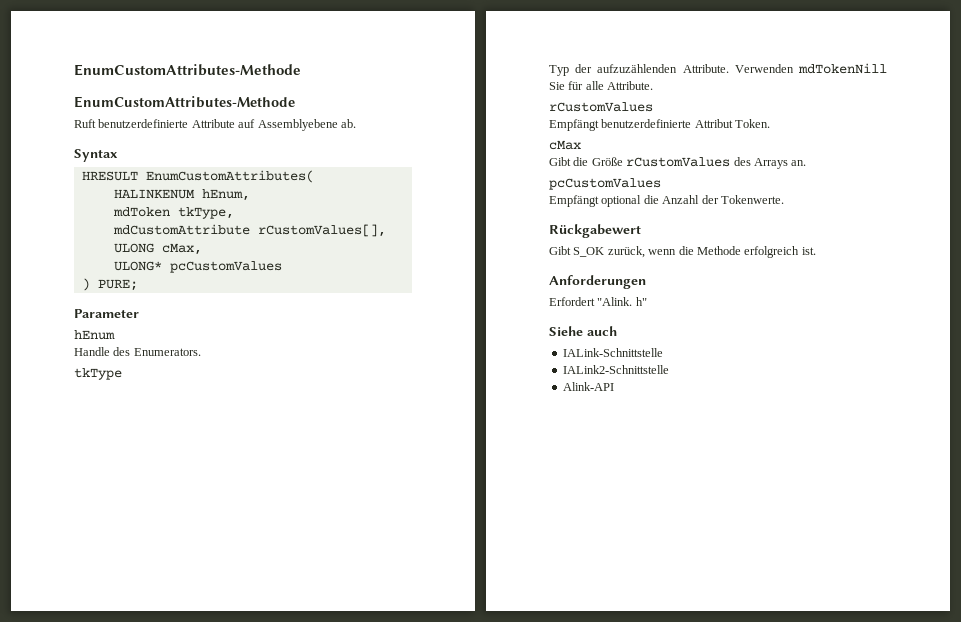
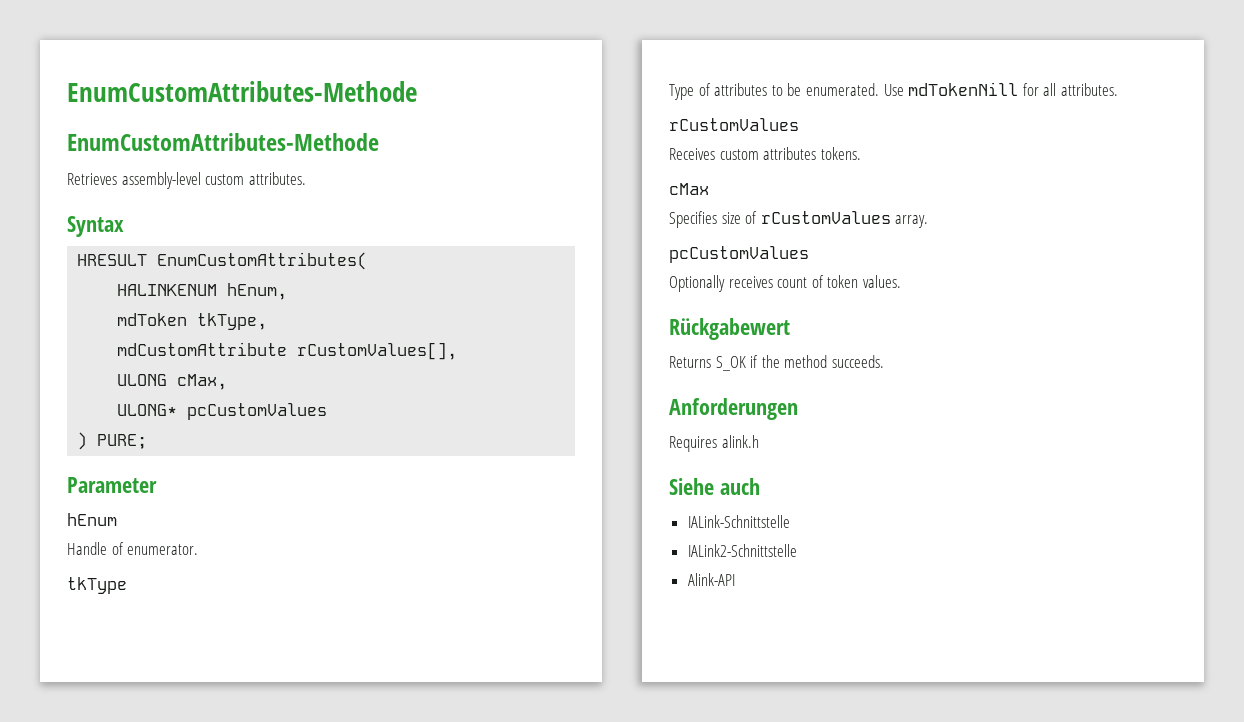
[74,119,356,131] Ruft benutzerdefinierte Attribute auf Assemblyebene ab. -> [67,172,306,189] Retrieves assembly-level custom attributes.
[113,347,201,356] des Enumerators. -> [111,542,199,555] of enumerator.
[549,63,887,76] [549,81,654,90] [549,102,653,112] [549,119,771,131] [549,140,581,150] [549,157,807,169] [549,178,661,190] [549,195,784,207] [549,224,641,238] [549,246,816,258] [549,275,646,289] [549,297,647,306] Typ der aufzuzählenden Attribute. Verwenden mdTokenNill Sie für alle Attribute. // rCustomValues // Empfängt benutzerdefinierte Attribut Token. // cMax // Gibt die Größe rCustomValues des Arrays an. // pcCustomValues // Empfängt optional die Anzahl der Tokenwerte. // Rückgabewert // Gibt S_OK zurück, wenn die Methode erfolgreich ist. // Anforderungen // Erfordert "Alink. h" -> [669,82,1118,100] [669,118,799,131] [669,147,861,160] [669,183,709,195] [669,211,929,228] [669,246,809,263] [669,275,901,292] [669,318,790,340] [669,355,884,371] [669,398,798,420] [669,435,759,452] Type of attributes to be enumerated. Use mdTokenNill for all attributes. // rCustomValues // Receives custom attributes tokens. // cMax // Specifies size of rCustomValues array. // pcCustomValues // Optionally receives count of token values. // Rückgabewert // Returns S_OK if the method succeeds. // Anforderungen // Requires alink.h

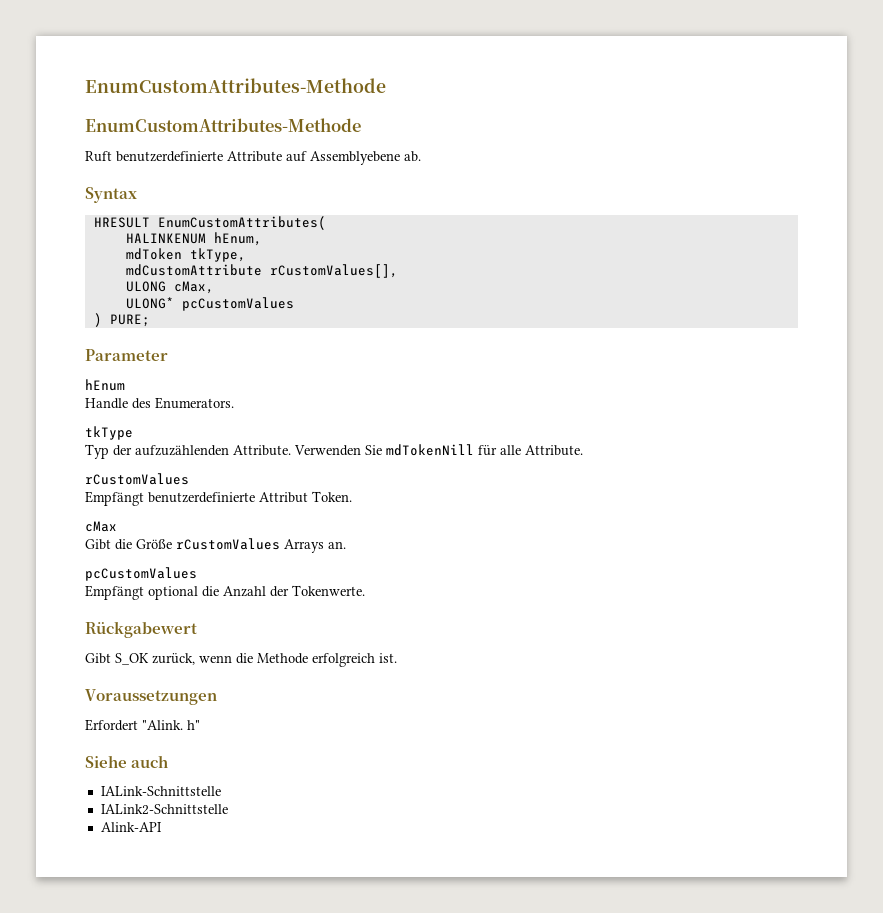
[67,172,306,189] Retrieves assembly-level custom attributes. -> [85,151,421,165] Ruft benutzerdefinierte Attribute auf Assemblyebene ab.
[111,542,199,555] of enumerator. -> [132,397,234,409] des Enumerators.
[669,82,1118,100] [669,118,799,131] [669,147,861,160] [669,183,709,195] [669,211,929,228] [669,246,809,263] [669,275,901,292] [669,318,790,340] [669,355,884,371] [669,398,798,420] [669,435,759,452] Type of attributes to be enumerated. Use mdTokenNill for all attributes. // rCustomValues // Receives custom attributes tokens. // cMax // Specifies size of rCustomValues array. // pcCustomValues // Optionally receives count of token values. // Rückgabewert // Returns S_OK if the method succeeds. // Anforderungen // Requires alink.h -> [85,444,583,459] [85,473,189,485] [85,491,352,506] [85,521,117,532] [85,538,346,553] [85,567,197,581] [85,585,365,600] [85,621,197,638] [85,653,397,667] [85,689,217,705] [85,719,200,731] Typ der aufzuzählenden Attribute. Verwenden Sie mdTokenNill für alle Attribute. // rCustomValues // Empfängt benutzerdefinierte Attribut Token. // cMax // Gibt die Größe rCustomValues Arrays an. // pcCustomValues // Empfängt optional die Anzahl der Tokenwerte. // Rückgabewert // Gibt S_OK zurück, wenn die Methode erfolgreich ist. // Voraussetzungen // Erfordert "Alink. h"

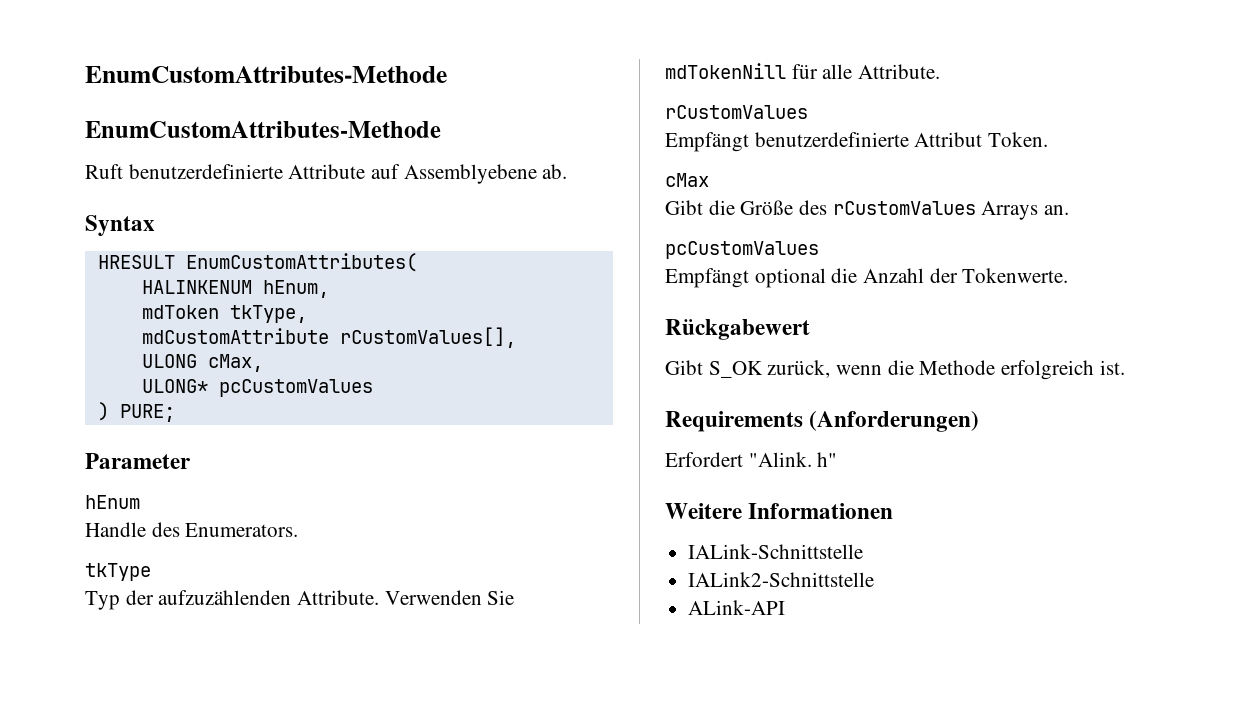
(172, 544) none -> [799,200,828,215] des
[85,689,217,705] Voraussetzungen -> [665,411,980,432] Requirements (Anforderungen)
[85,755,169,768] Siehe auch -> [665,503,894,519] Weitere Informationen
[100,822,162,832] Alink-API -> [688,600,786,615] ALink-API

